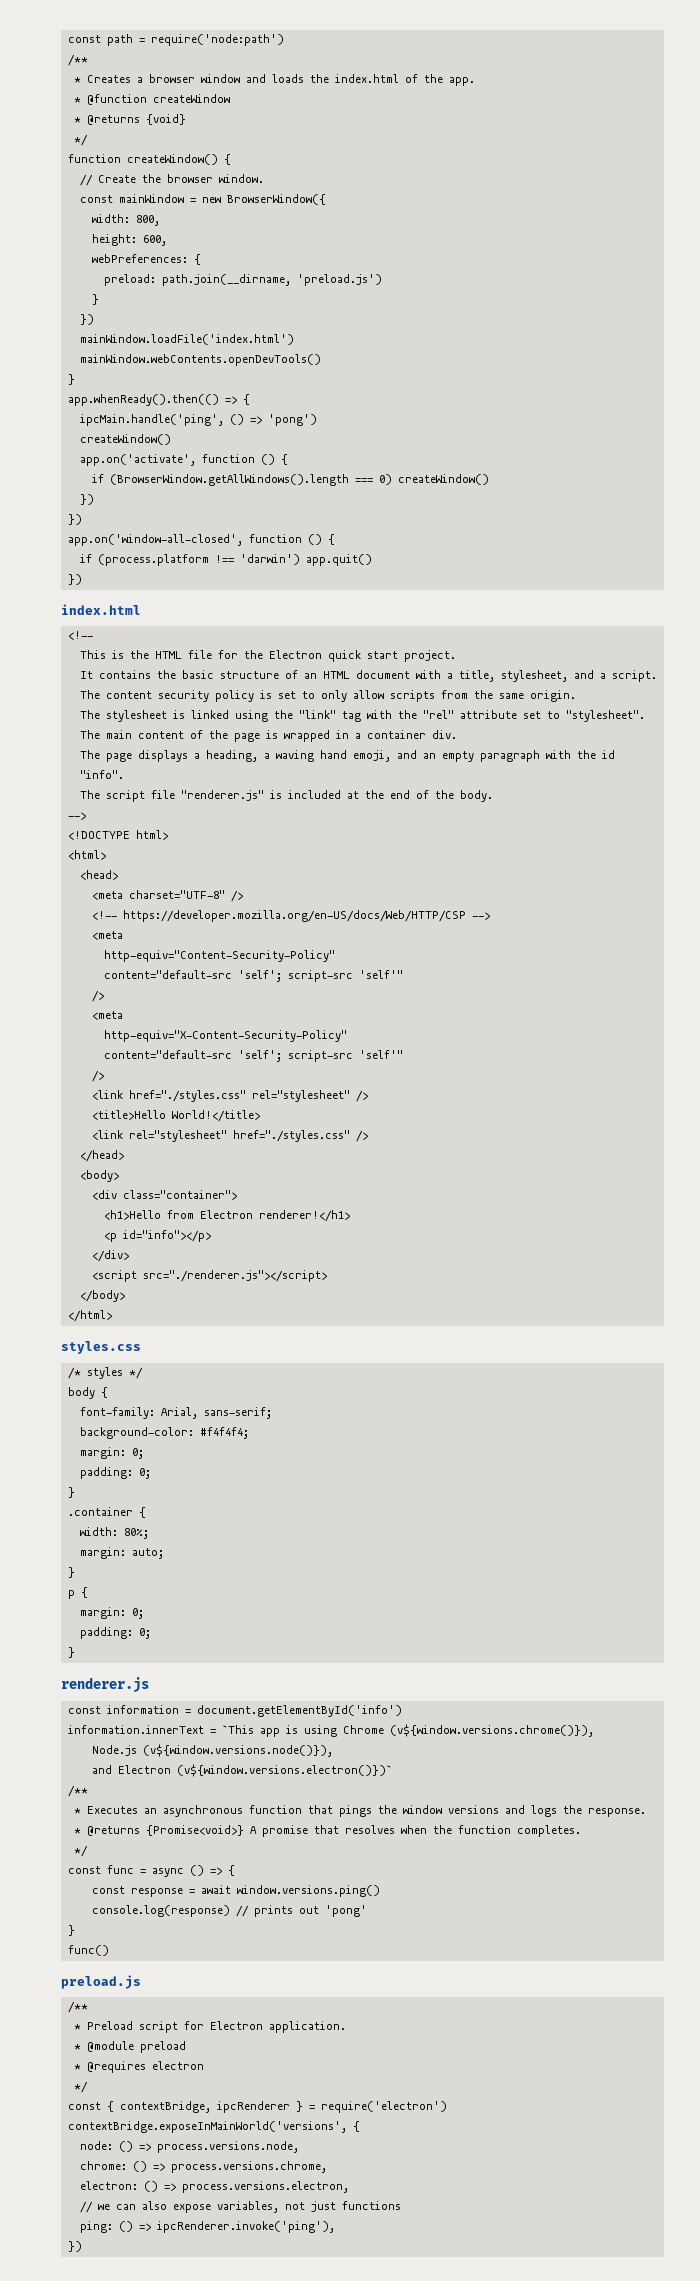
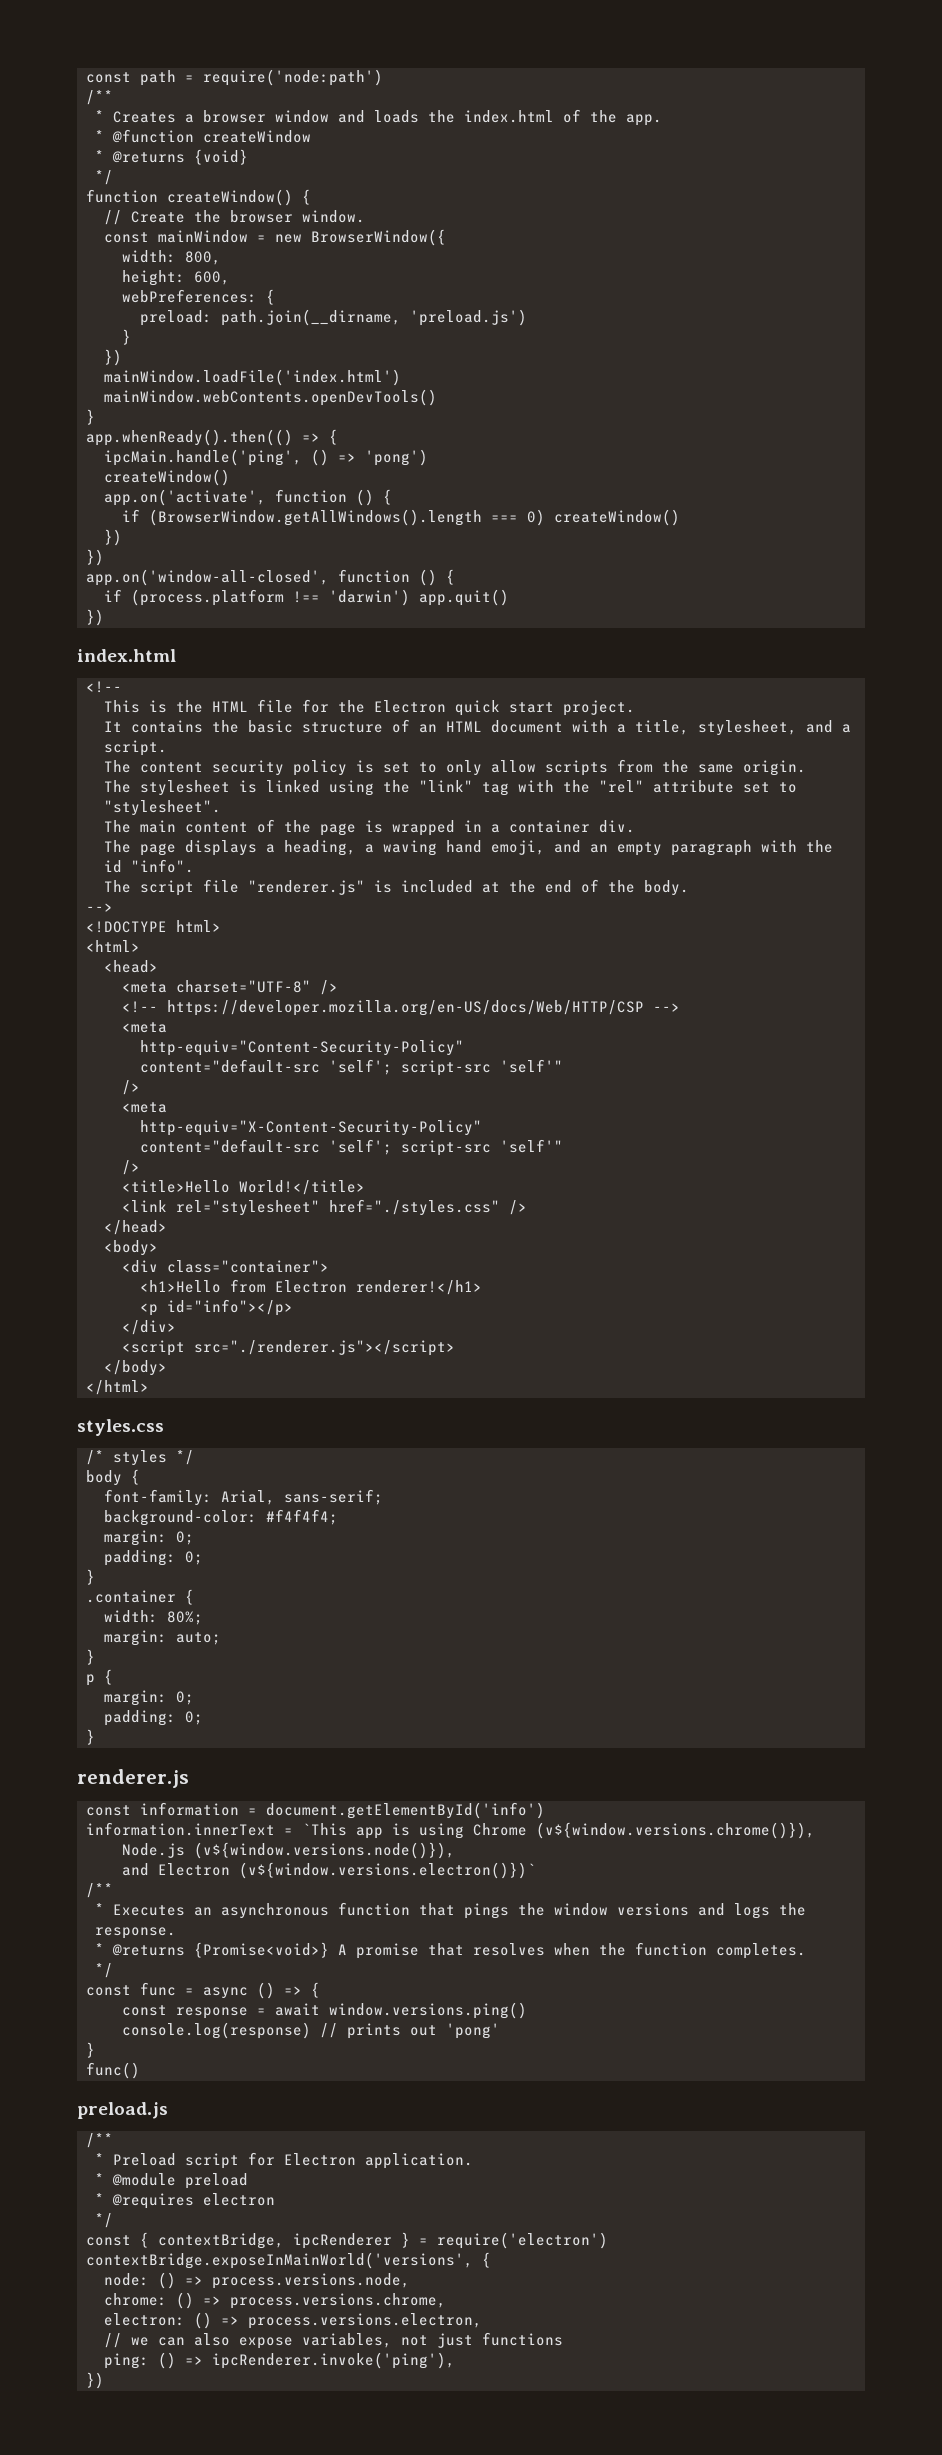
[91,1090,368,1102] // <link href="./styles.css" rel="stylesheet" /> -> (140, 1167) none

